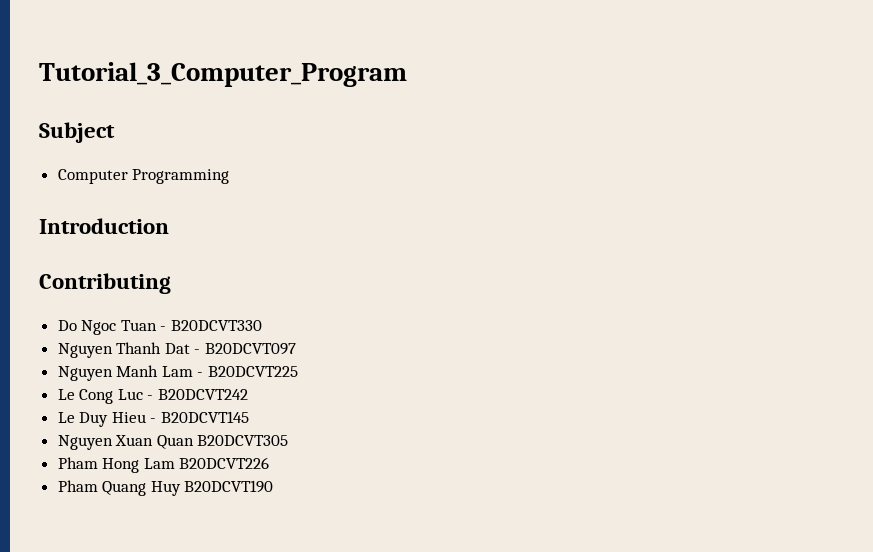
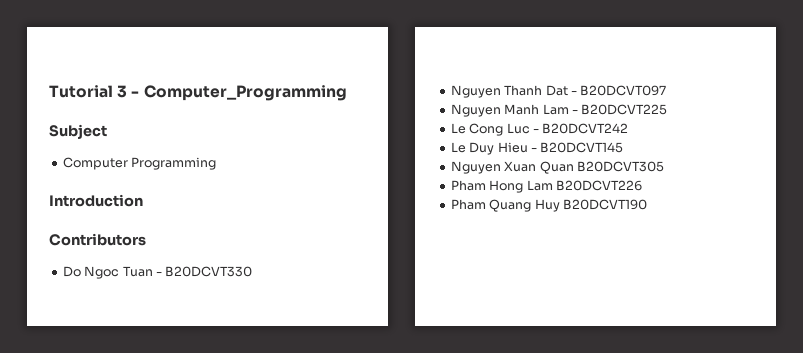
[39,62,407,87] Tutorial_3_Computer_Program -> [49,85,347,101] Tutorial 3 - Computer_Programming
[39,273,171,294] Contributing -> [49,233,146,246] Contributors

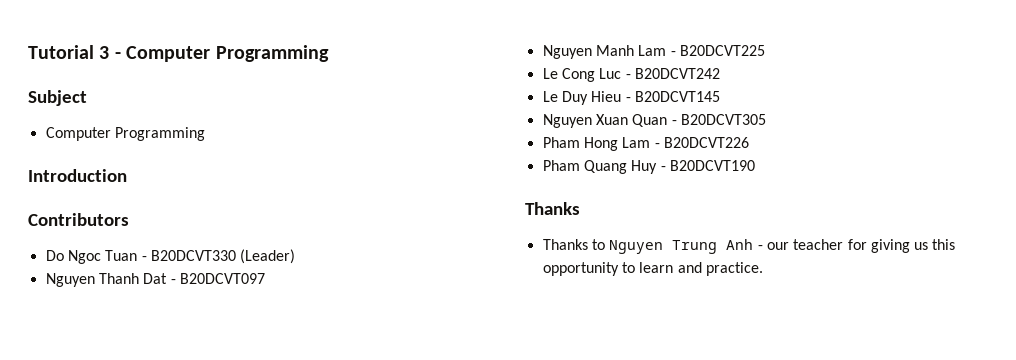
[143,85,347,101] Computer_Programming -> [126,45,329,62] Computer Programming
(253, 271) none -> [240,249,296,264] (Leader)
(574, 167) none -> [671,120,677,125] -
(553, 185) none -> [654,143,660,148] -
(560, 205) none -> [660,166,666,171] -
(647, 204) none -> [525,202,580,215] [542,239,956,254] [542,262,763,276] // Thanks // Thanks to Nguyen Trung Anh - our teacher for giving us this opportunity to learn and practice.

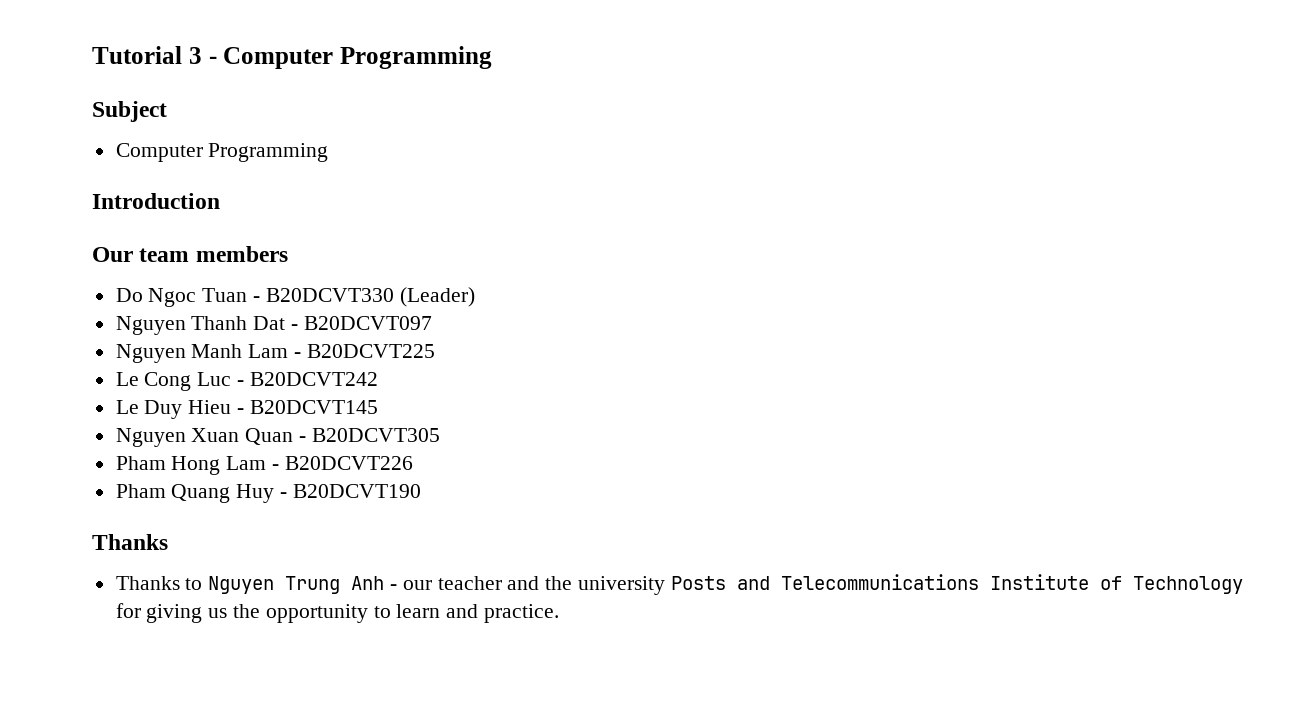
[28,213,129,226] Contributors -> [92,246,288,262] Our team members
(844, 244) none -> [507,574,1243,595] and the university Posts and Telecommunications Institute of Technology
[932,239,956,250] this -> [233,604,261,618] the

